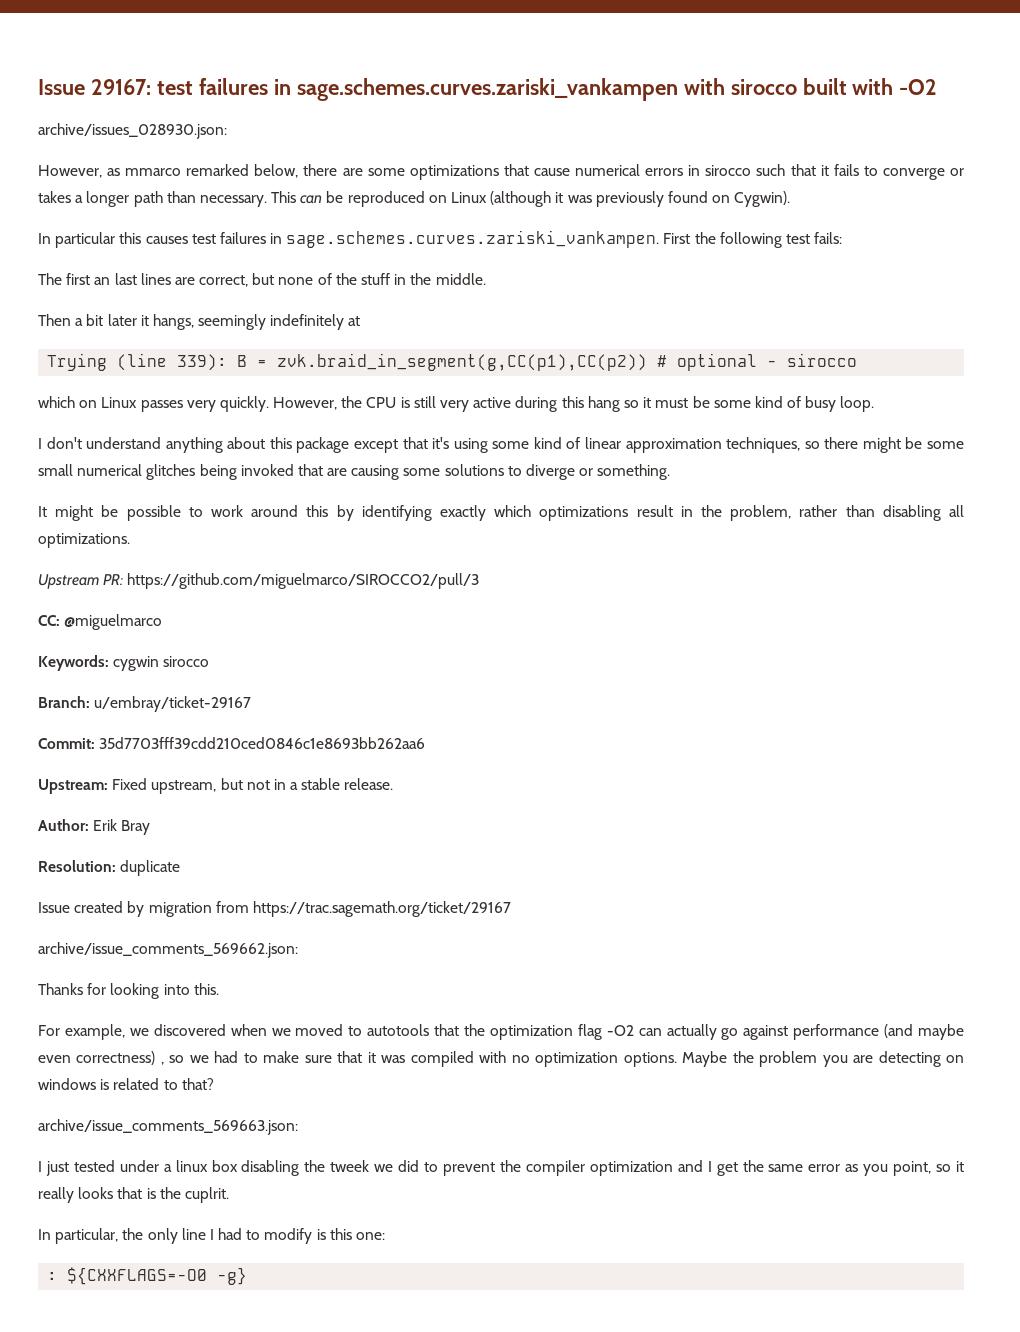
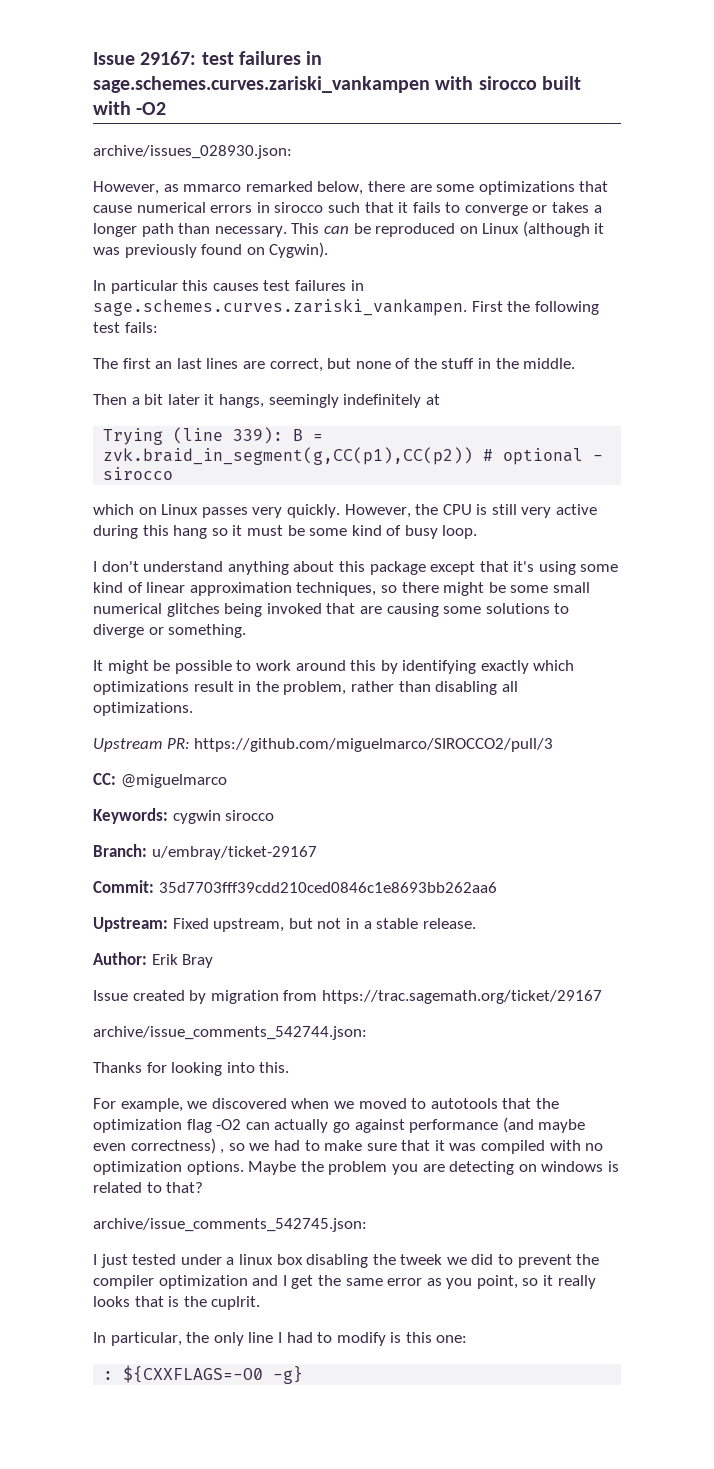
[38,860,181,876] // Resolution: duplicate -> (214, 961) none
[38,942,298,958] archive/issue_comments_569662.json: -> [93,1026,367,1040] archive/issue_comments_542744.json:
[38,1119,298,1135] archive/issue_comments_569663.json: -> [93,1218,367,1232] archive/issue_comments_542745.json:

